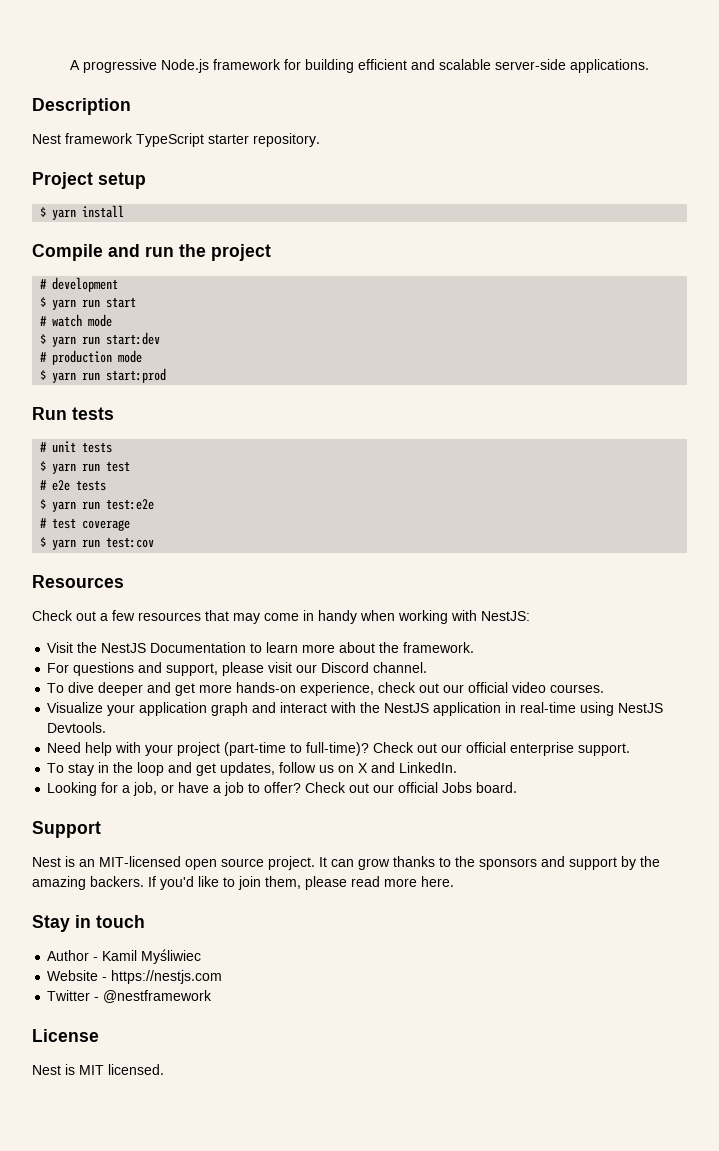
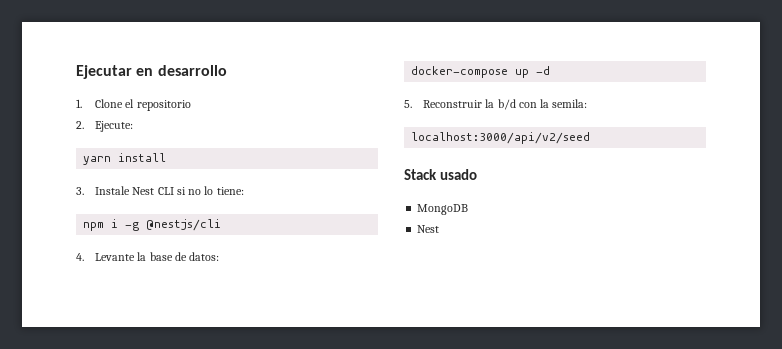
[70,59,649,73] [32,98,131,115] [32,133,320,147] [32,172,146,189] [40,205,125,220] [32,244,271,261] [40,277,119,292] [40,297,137,310] [40,314,113,327] [40,332,161,347] [40,350,143,365] [40,368,167,383] [32,407,114,420] [40,441,113,453] [40,461,131,474] [40,480,107,491] [40,499,155,512] [40,518,131,531] [40,537,155,550] [32,575,124,588] [32,610,530,624] [47,642,475,653] [47,662,428,676] [47,682,605,696] [47,702,664,716] [47,722,107,733] [47,742,631,756] [47,762,458,776] [47,782,518,796] [32,821,101,838] [32,856,660,870] [32,876,454,890] [32,915,145,932] [47,949,202,964] [47,970,223,984] [47,990,213,1003] [32,1029,99,1042] [32,1064,164,1075] A progressive Node.js framework for building efficient and scalable server-side applications. // Description // Nest framework TypeScript starter repository. // Project setup // $ yarn install // Compile and run the project // # development // $ yarn run start // # watch mode // $ yarn run start:dev // # production mode // $ yarn run start:prod // Run tests // # unit tests // $ yarn run test // # e2e tests // $ yarn run test:e2e // # test coverage // $ yarn run test:cov // Resources // Check out a few resources that may come in handy when working with NestJS: // Visit the NestJS Documentation to learn more about the framework. // For questions and support, please visit our Discord channel. // To dive deeper and get more hands-on experience, check out our official video courses. // Visualize your application graph and interact with the NestJS application in real-time using NestJS Devtools. // Need help with your project (part-time to full-time)? Check out our official enterprise support. // To stay in the loop and get updates, follow us on X and LinkedIn. // Looking for a job, or have a job to offer? Check out our official Jobs board. // Support // Nest is an MIT-licensed open source project. It can grow thanks to the sponsors and support by the amazing backers. If you'd like to join them, please read more here. // Stay in touch // Author - Kamil Myśliwiec // Website - https://nestjs.com // Twitter - @nestframework // License // Nest is MIT licensed. -> [76,65,227,79] [76,99,191,111] [76,121,134,132] [83,153,167,165] [76,186,244,195] [83,219,222,231] [76,252,220,261] [411,66,551,78] [404,99,588,110] [411,132,591,144] [404,169,477,180] [417,204,469,215] [417,225,440,233] Ejecutar en desarrollo // 1. Clone el repositorio // 2. Ejecute: // yarn install // 3. Instale Nest CLI si no lo tiene: // npm i -g @nestjs/cli // 4. Levante la base de datos: // docker-compose up -d // 5. Reconstruir la b/d con la semila: // localhost:3000/api/v2/seed // Stack usado // MongoDB // Nest

